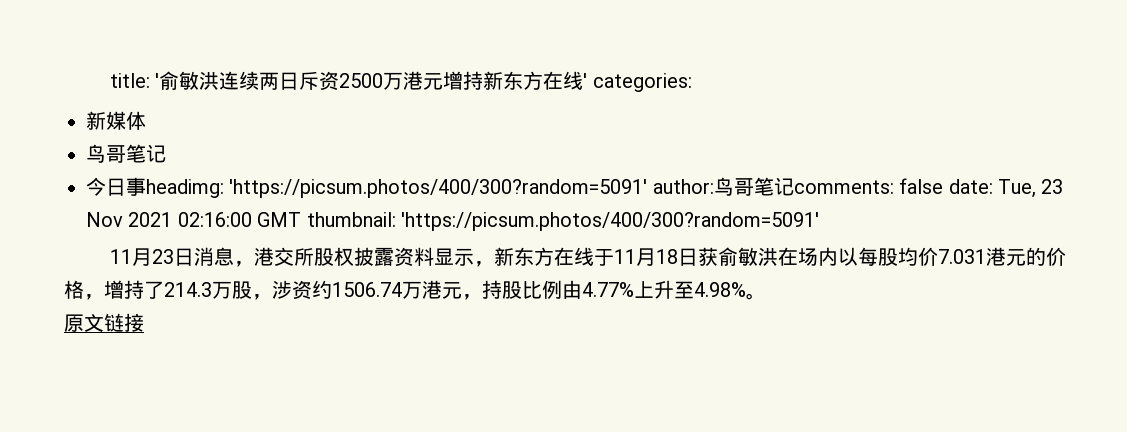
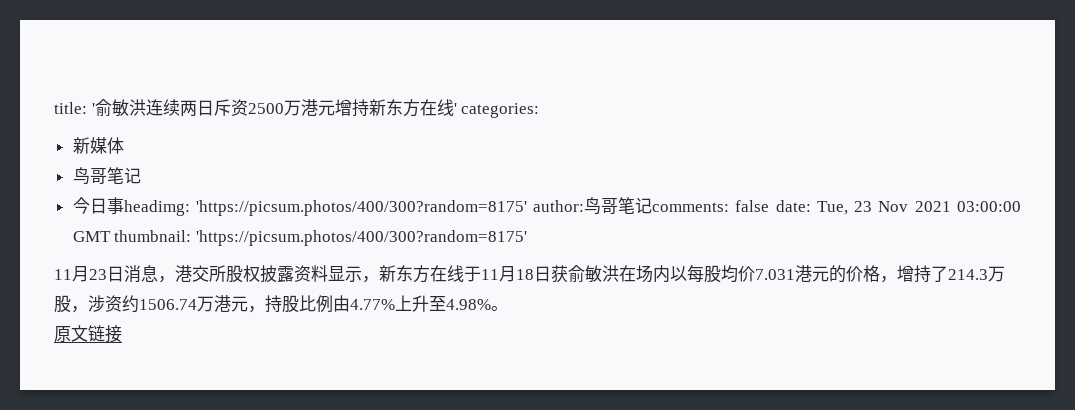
[229,179,648,198] 'https://picsum.photos/400/300?random=5091' -> [195,200,527,216] 'https://picsum.photos/400/300?random=8175'
[177,212,252,227] 02:16:00 -> [957,201,1022,212] 03:00:00
[401,212,819,231] 'https://picsum.photos/400/300?random=5091' -> [195,230,527,246] 'https://picsum.photos/400/300?random=8175'

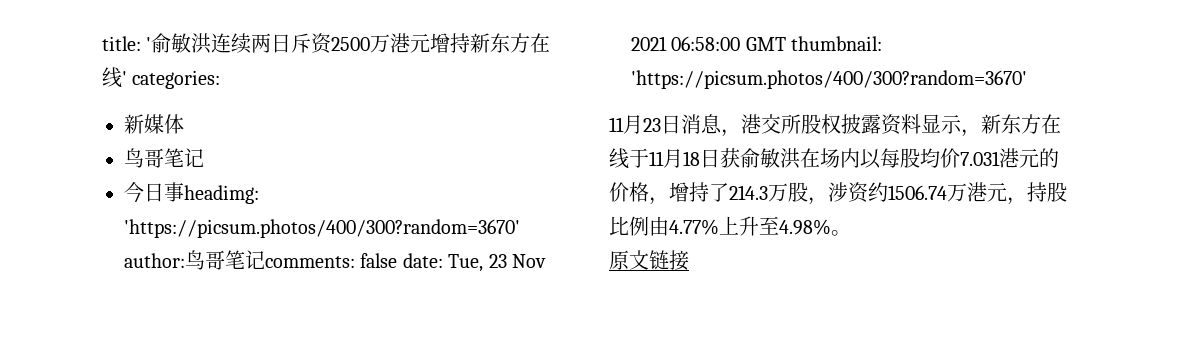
[195,200,527,216] 'https://picsum.photos/400/300?random=8175' -> [124,219,520,238] 'https://picsum.photos/400/300?random=3670'
[957,201,1022,212] 03:00:00 -> [671,36,741,51] 06:58:00
[195,230,527,246] 'https://picsum.photos/400/300?random=8175' -> [631,70,1027,89] 'https://picsum.photos/400/300?random=3670'

